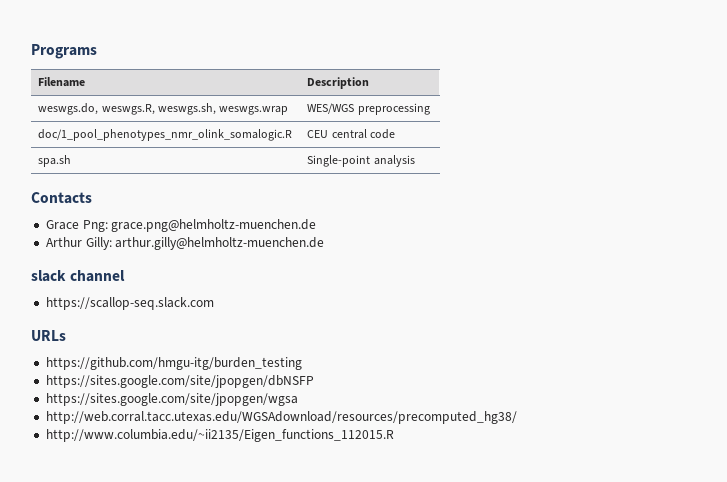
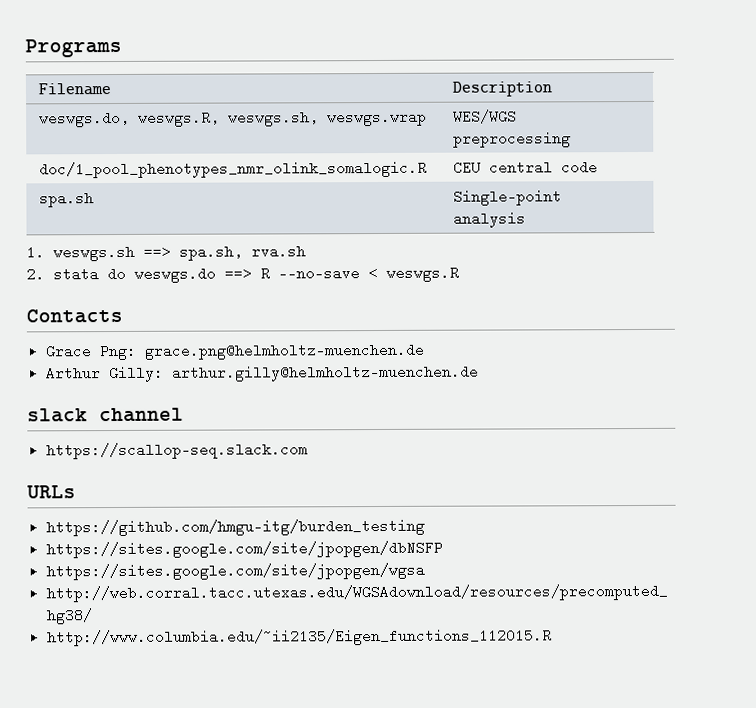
(415, 161) none -> [26,244,306,262] [26,265,459,283] // 1. weswgs.sh ==> spa.sh, rva.sh // 2. stata do weswgs.do ==> R --no-save < weswgs.R

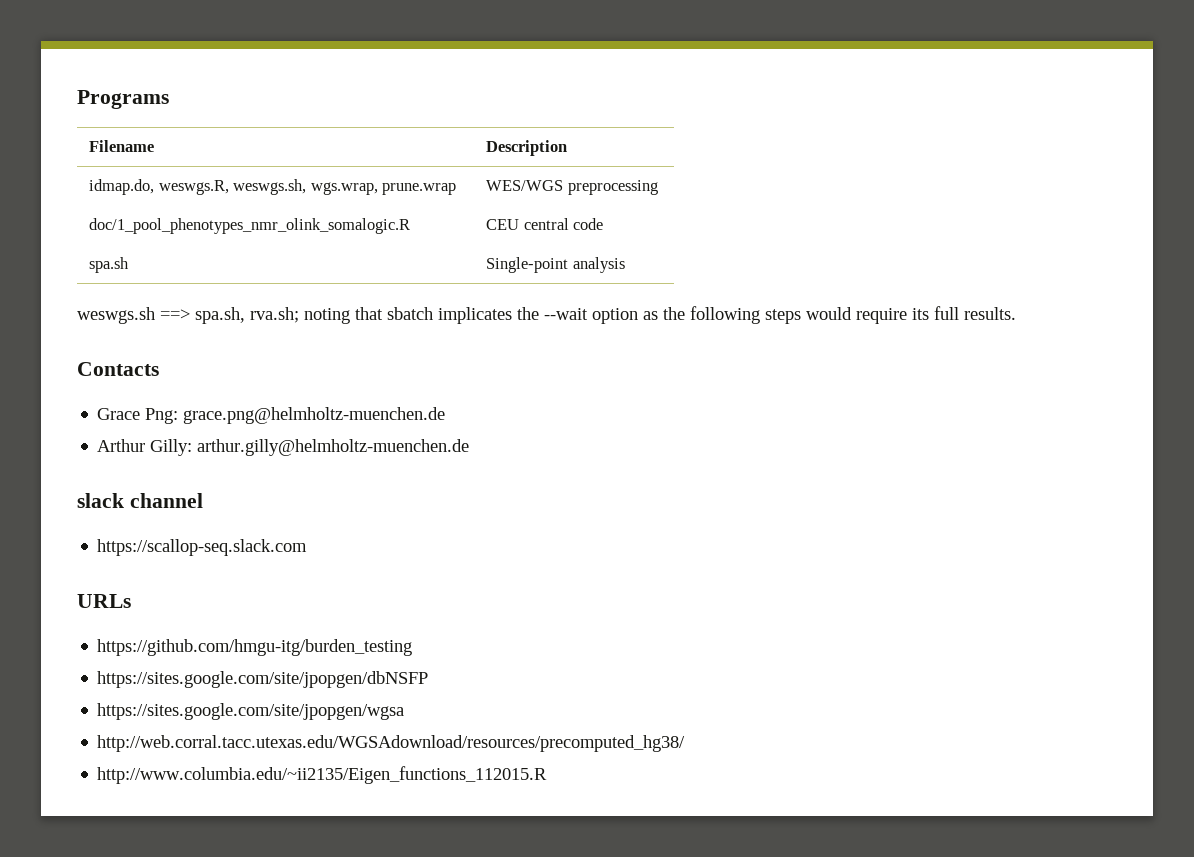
[39,110,131,128] weswgs.do, -> [89,179,155,195] idmap.do,
[327,109,428,127] weswgs.wrap -> [310,182,457,195] wgs.wrap, prune.wrap
[26,245,45,260] 1. -> (625, 265) none
[250,244,306,259] [26,265,459,283] rva.sh // 2. stata do weswgs.do ==> R --no-save < weswgs.R -> [250,306,1016,324] rva.sh; noting that sbatch implicates the --wait option as the following steps would require its full results.

